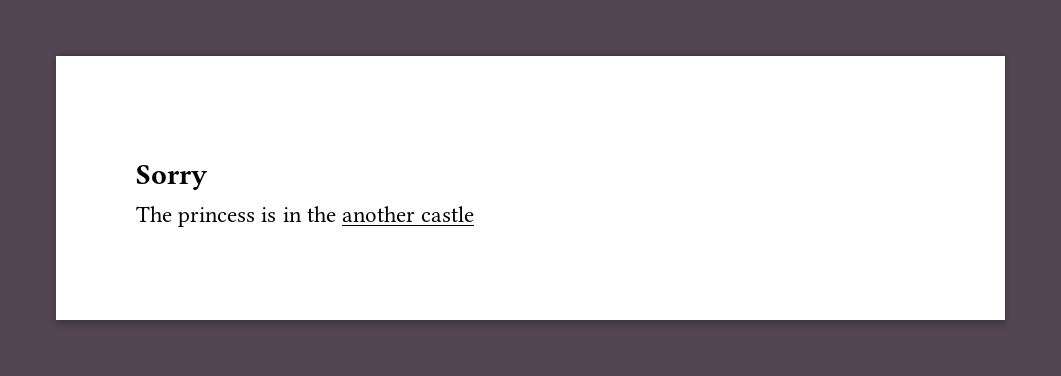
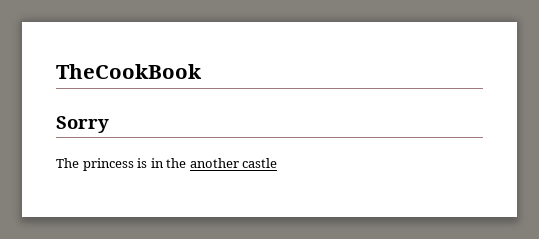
(136, 177) none -> [56,64,202,79] TheCookBook //

